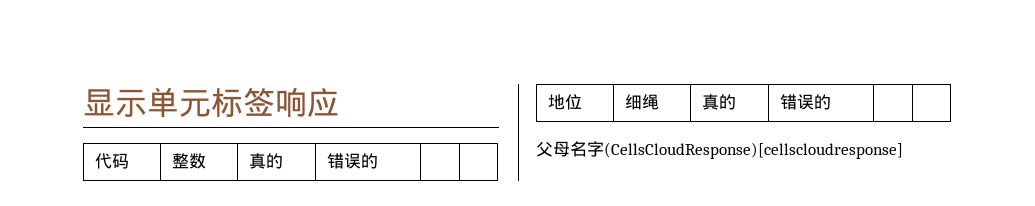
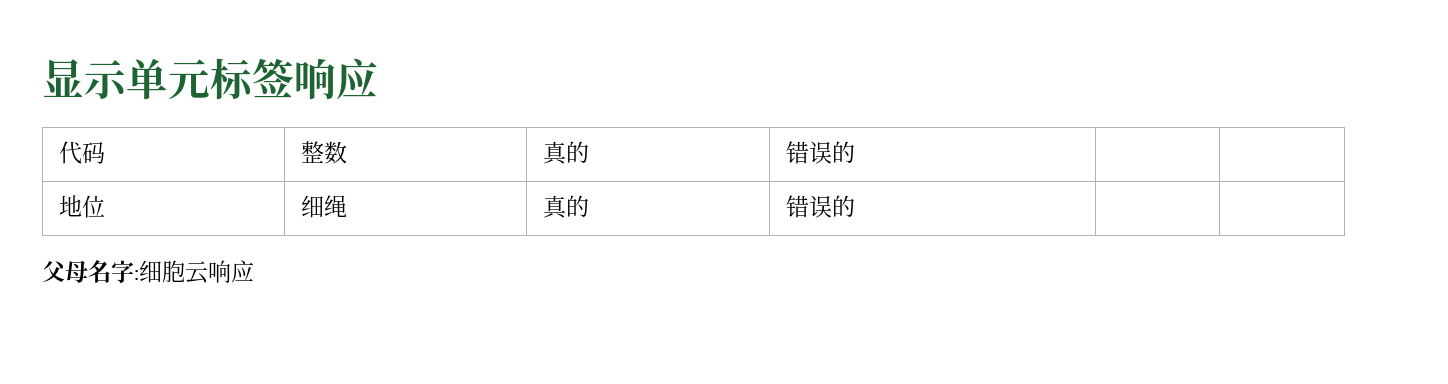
[604,142,903,159] (CellsCloudResponse)[cellscloudresponse] -> [134,260,254,284] :细胞云响应

